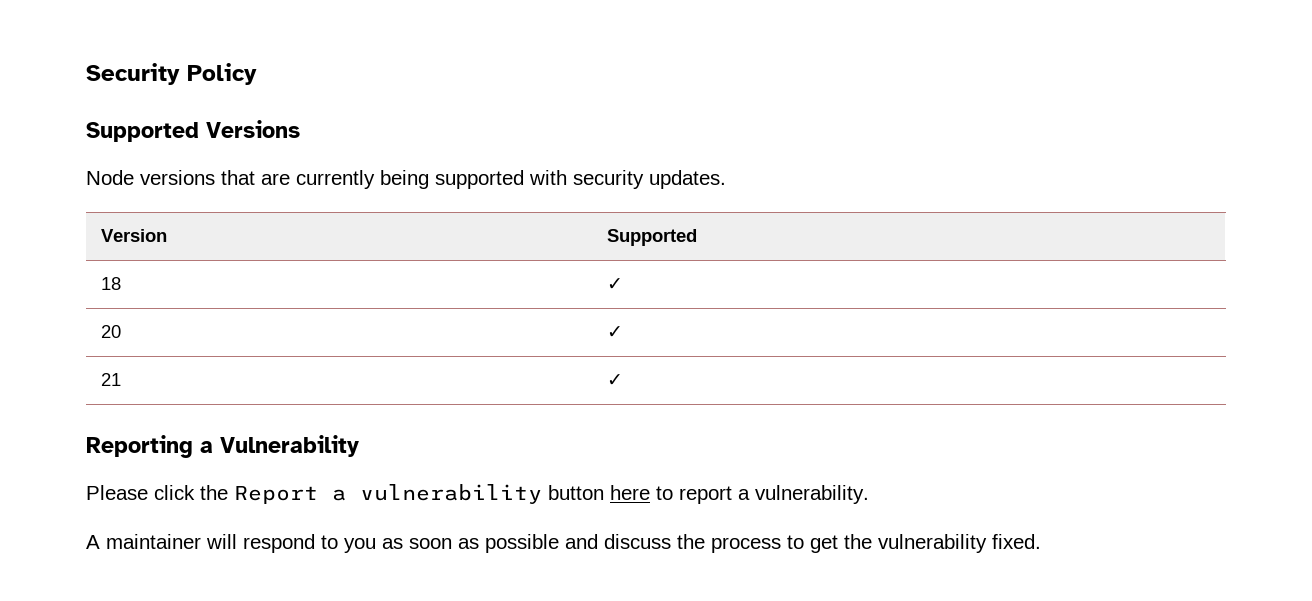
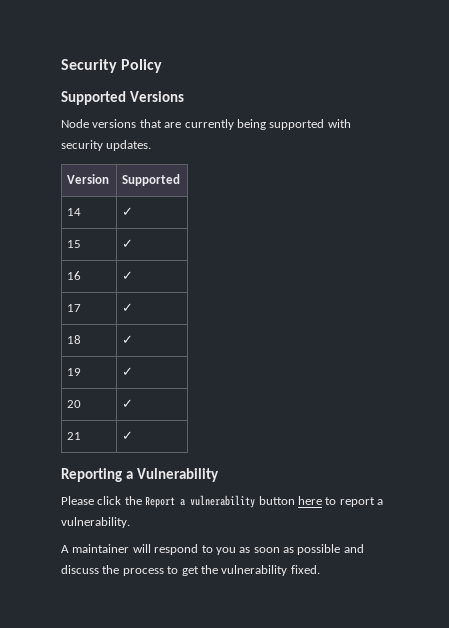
(697, 237) none -> [67,208,82,216] [122,207,134,216] [67,240,82,248] [122,239,134,248] [67,271,82,280] [122,271,134,280] [67,304,82,312] [122,303,134,312] // 14 | ✓ // 15 | ✓ // 16 | ✓ // 17 | ✓
(623, 284) none -> [67,368,82,376] [122,367,134,376] // 19 | ✓

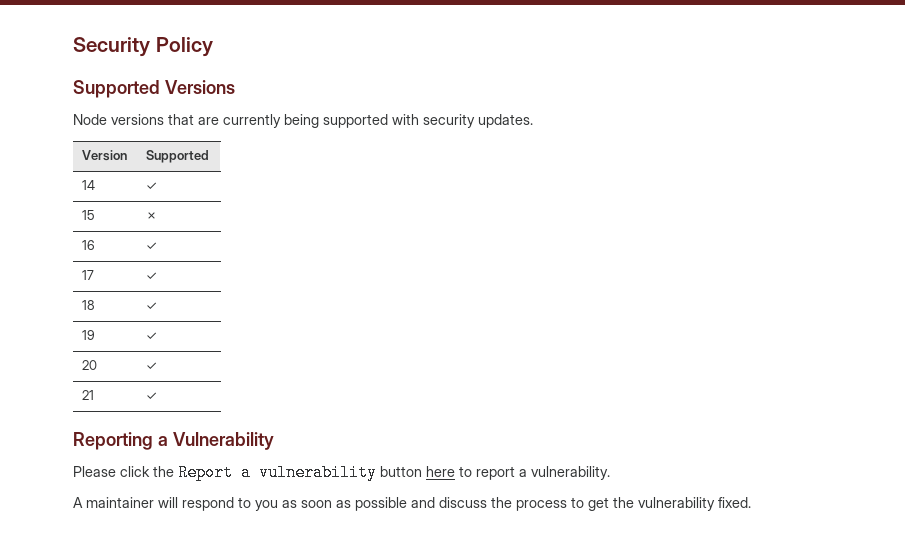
[122,239,134,248] ✓ -> [146,212,158,220] ✗

